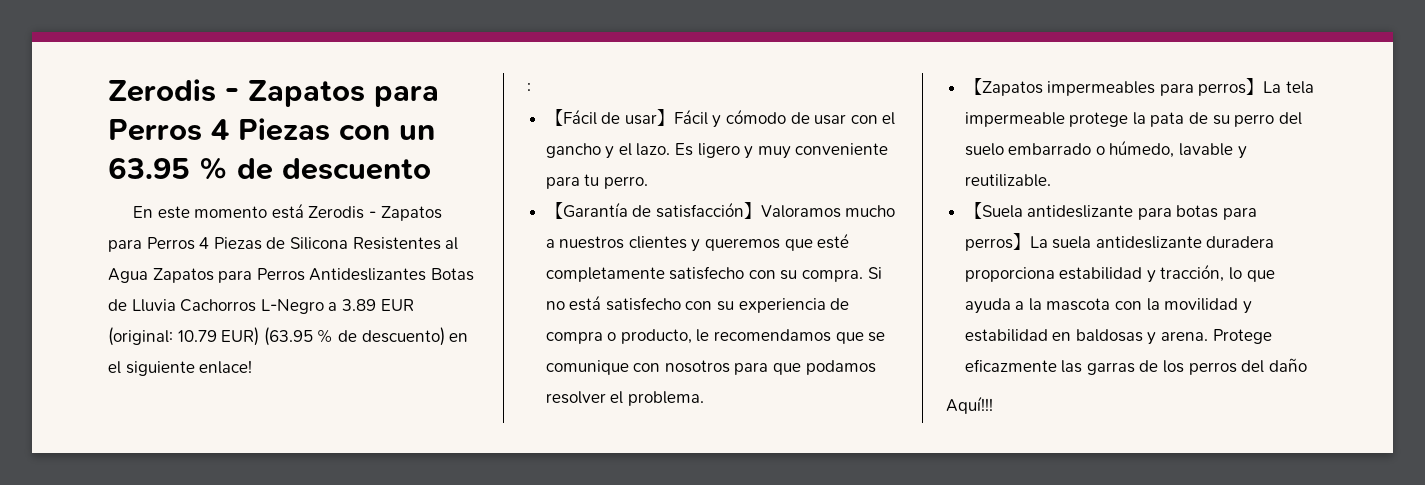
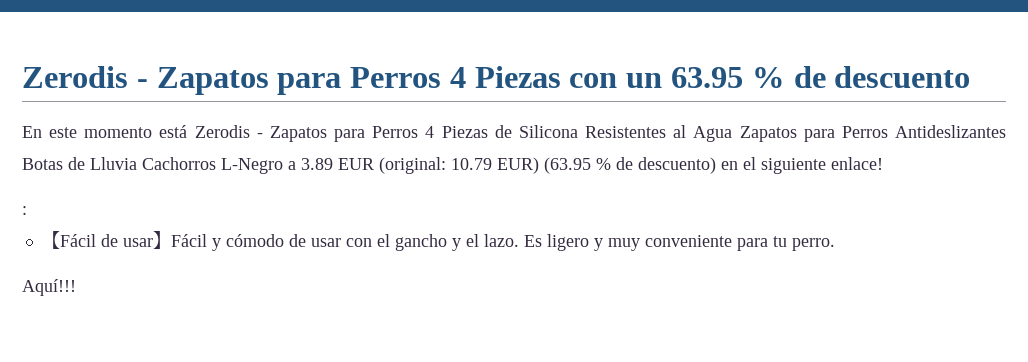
[545,202,896,219] [545,233,850,252] [545,266,882,282] [545,295,850,313] [545,329,886,344] [545,360,876,375] [545,391,704,406] [964,78,1315,96] [964,112,1302,127] [964,140,1247,159] [964,174,1051,187] [964,202,1258,220] [964,233,1275,251] [964,264,1275,283] [964,298,1252,314] [964,329,1272,345] [964,358,1307,375] // 【Garantía de satisfacción】Valoramos mucho a nuestros clientes y queremos que esté completamente satisfecho con su compra. Si no está satisfecho con su experiencia de compra o producto, le recomendamos que se comunique con nosotros para que podamos resolver el problema. // 【Zapatos impermeables para perros】La tela impermeable protege la pata de su perro del suelo embarrado o húmedo, lavable y reutilizable. // 【Suela antideslizante para botas para perros】La suela antideslizante duradera proporciona estabilidad y tracción, lo que ayuda a la mascota con la movilidad y estabilidad en baldosas y arena. Protege eficazmente las garras de los perros del daño -> (835, 244) none

